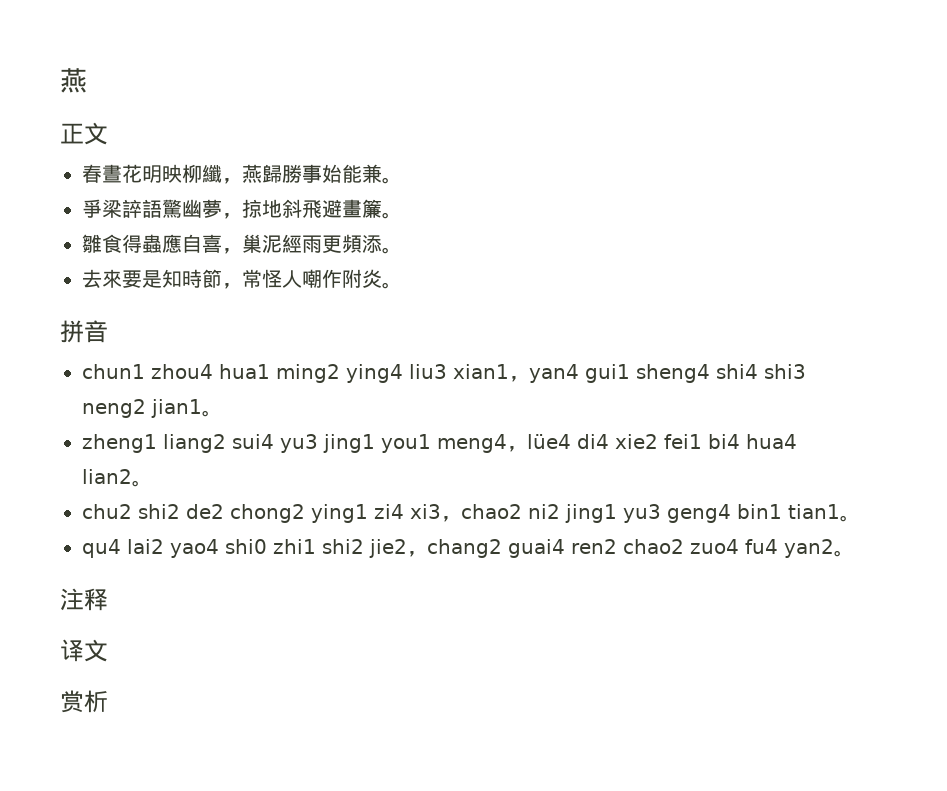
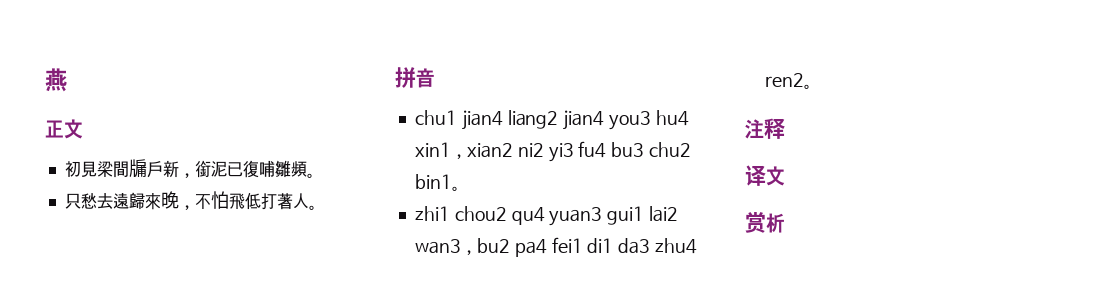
[82,164,402,184] [82,199,402,219] [82,234,402,254] [82,269,402,289] [60,320,108,343] [82,364,806,383] [82,399,222,418] [82,434,797,453] [82,469,152,487] [82,504,860,523] [82,539,834,558] 春晝花明映柳纖，燕歸勝事始能兼。 // 爭梁誶語驚幽夢，掠地斜飛避畫簾。 // 雛食得蟲應自喜，巢泥經雨更頻添。 // 去來要是知時節，常怪人嘲作附炎。 // 拼音 // chun1 zhou4 hua1 ming2 ying4 liu3 xian1，yan4 gui1 sheng4 shi4 shi3 neng2 jian1。 // zheng1 liang2 sui4 yu3 jing1 you1 meng4，lüe4 di4 xie2 fei1 bi4 hua4 lian2。 // chu2 shi2 de2 chong2 ying1 zi4 xi3，chao2 ni2 jing1 yu3 geng4 bin1 tian1。 // qu4 lai2 yao4 shi0 zhi1 shi2 jie2，chang2 guai4 ren2 chao2 zuo4 fu4 yan2 -> [64,159,315,178] [64,191,317,210] [395,67,435,88] [414,110,690,130] [414,141,692,162] [414,174,460,191] [414,206,679,226] [414,237,698,257] [764,73,804,87] 初見梁間牖戶新，銜泥已復哺雛頻。 // 只愁去遠歸來晚，不怕飛低打著人。 // 拼音 // chu1 jian4 liang2 jian4 you3 hu4 xin1，xian2 ni2 yi3 fu4 bu3 chu2 bin1。 // zhi1 chou2 qu4 yuan3 gui1 lai2 wan3，bu2 pa4 fei1 di1 da3 zhu4 ren2

